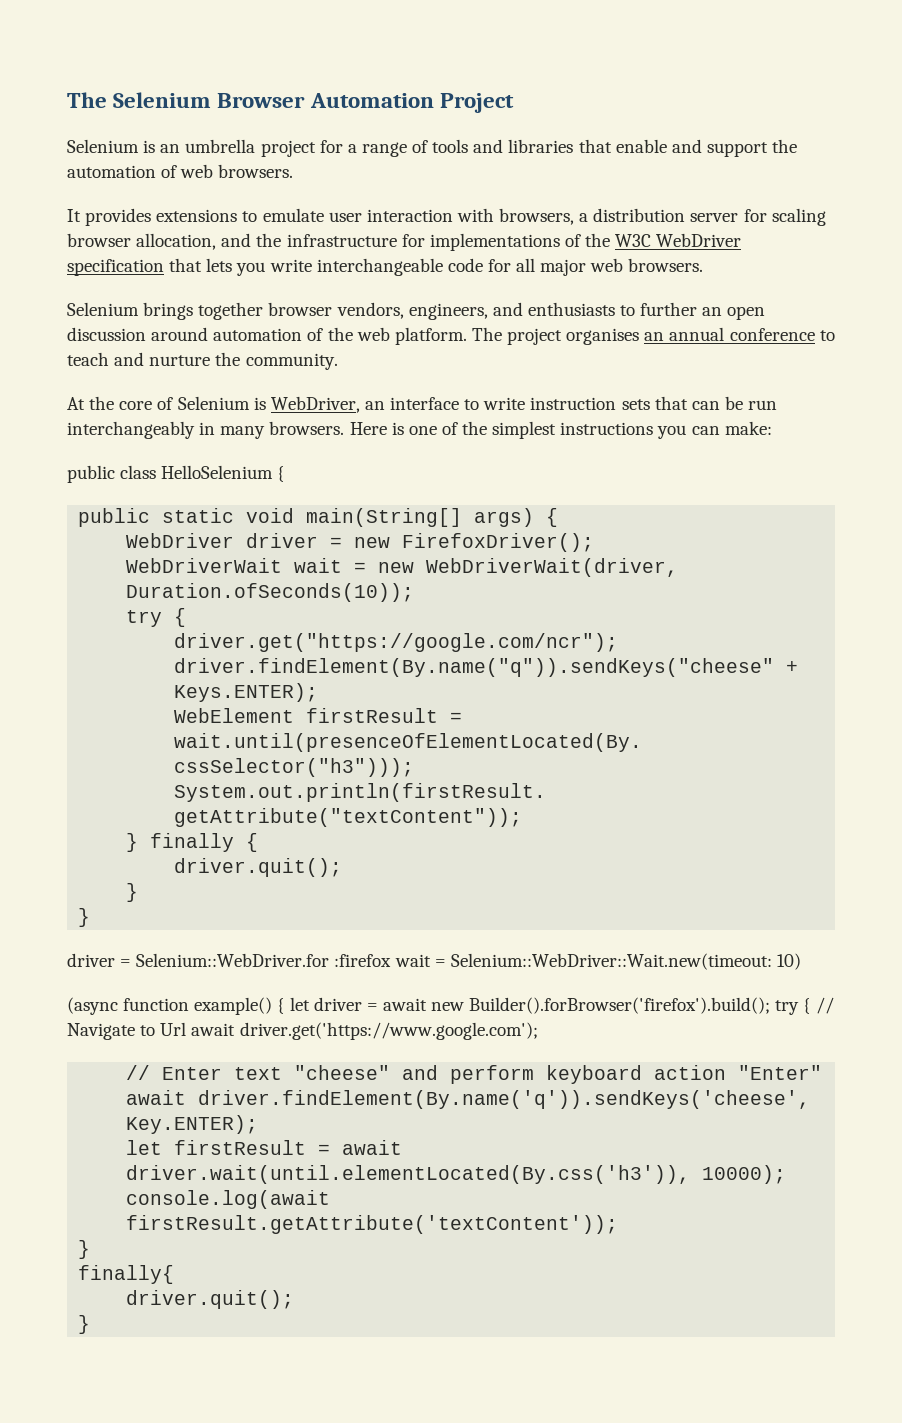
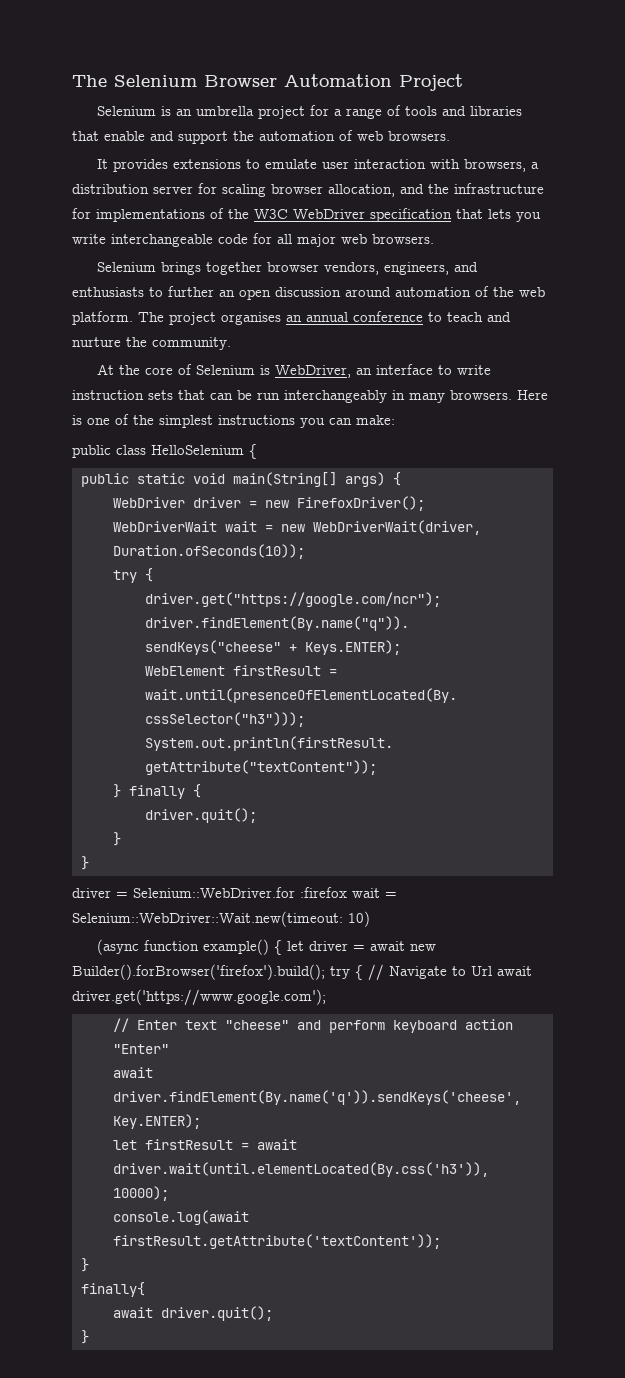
(175, 1274) none -> [112,1307,153,1318] await

